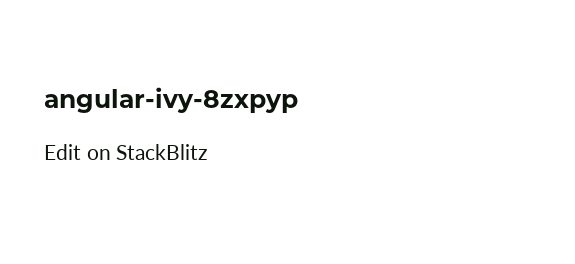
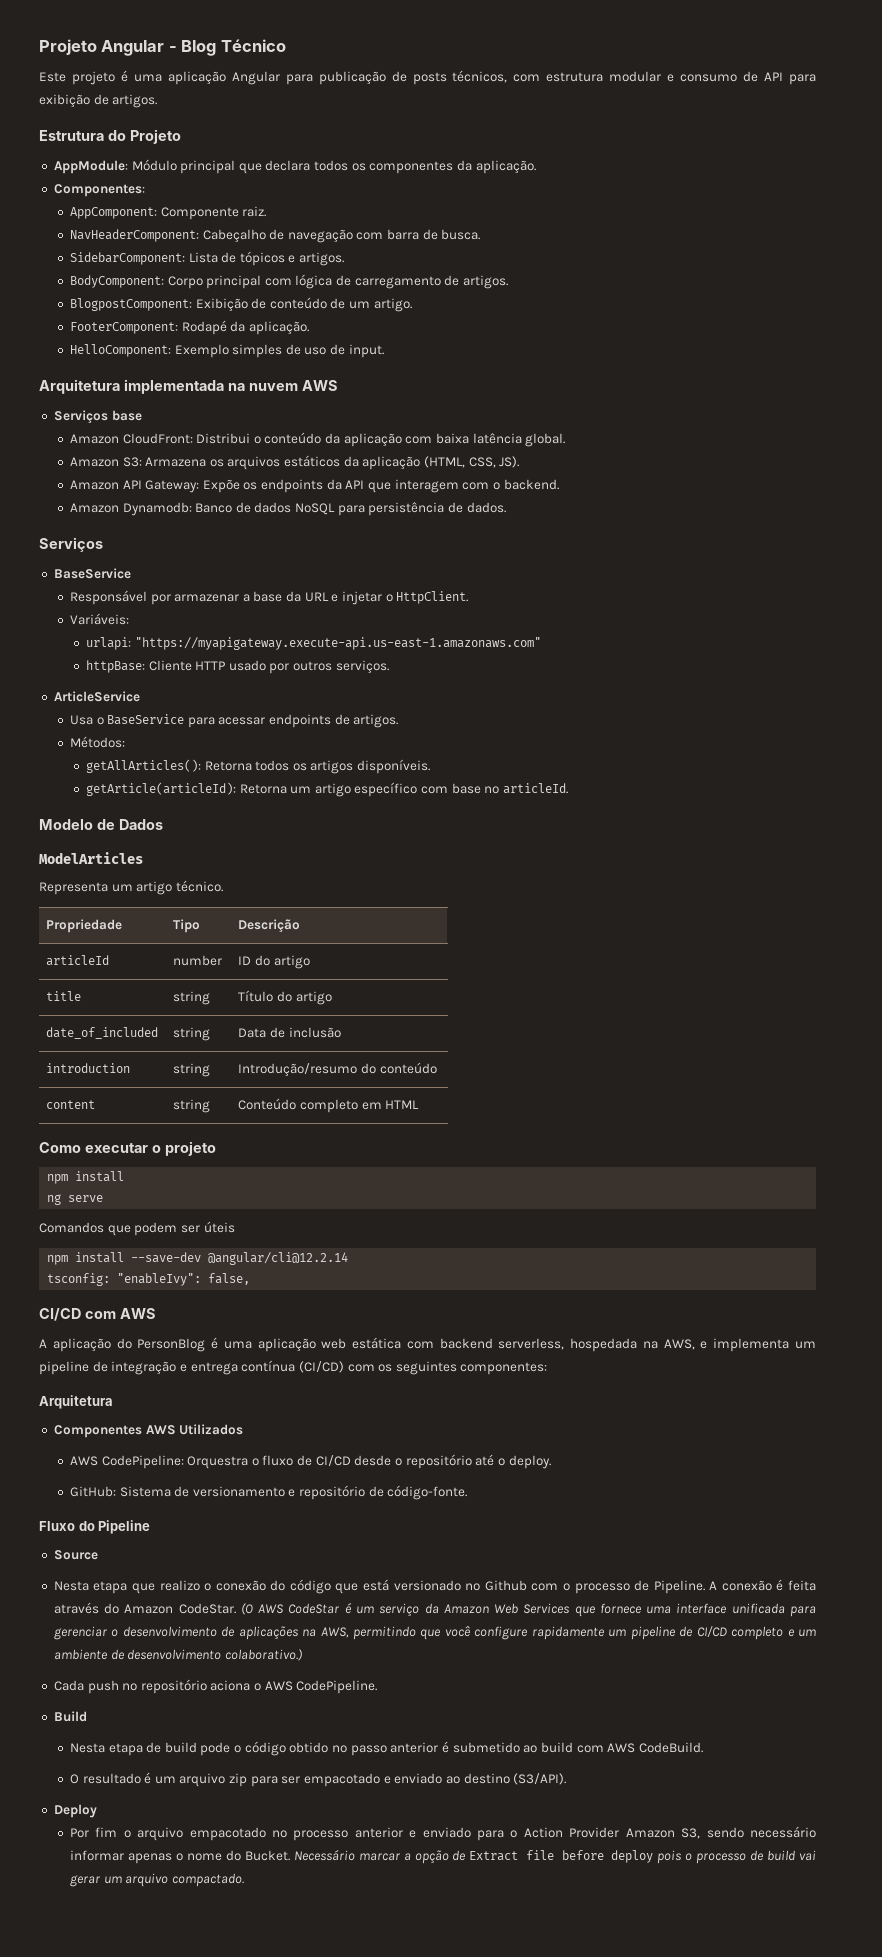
[44,87,298,113] [44,144,208,160] angular-ivy-8zxpyp // Edit on StackBlitz -> [39,39,286,56] [39,70,817,85] [39,94,158,108] [39,129,181,144] [53,159,536,174] [53,184,145,197] [69,206,267,220] [69,229,481,243] [69,251,345,266] [69,274,509,289] [69,297,412,312] [69,320,309,335] [69,344,384,358] [39,379,338,394] [53,410,142,424] [69,432,566,447] [69,455,520,470] [69,479,559,493] [69,502,506,516] [39,537,103,552] [53,568,131,579] [69,590,469,605] [69,613,129,625] [85,637,541,650] [85,660,389,674] [53,691,140,702] [69,714,399,728] [69,736,125,748] [85,759,431,774] [85,782,569,797] [39,819,163,830] [39,852,143,864] [39,880,223,895] [46,919,123,933] [173,919,201,933] [238,919,301,933] [46,955,110,966] [173,955,223,966] [238,955,310,969] [46,991,82,1001] [173,991,211,1005] [238,990,332,1005] [46,1027,159,1039] [173,1027,211,1041] [238,1027,341,1038] [46,1063,131,1073] [173,1063,211,1077] [238,1062,437,1077] [46,1100,96,1109] [173,1099,211,1113] [238,1098,420,1113] [39,1141,216,1156] [47,1171,125,1184] [47,1194,104,1205] [39,1221,235,1236] [47,1252,349,1265] [47,1273,251,1286] [39,1308,156,1321] [39,1337,816,1352] [39,1360,548,1375] [39,1395,113,1409] [53,1424,244,1438] [69,1454,551,1469] [69,1485,468,1500] [39,1520,151,1534] [53,1550,98,1560] [53,1579,816,1594] [53,1602,816,1617] [53,1625,817,1640] [53,1649,303,1661] [53,1679,378,1694] [53,1711,87,1722] [69,1741,703,1756] [69,1772,567,1787] [53,1804,97,1818] [69,1826,817,1841] [69,1850,816,1864] [69,1873,244,1887] Projeto Angular - Blog Técnico // Este projeto é uma aplicação Angular para publicação de posts técnicos, com estrutura modular e consumo de API para exibição de artigos. // Estrutura do Projeto // AppModule: Módulo principal que declara todos os componentes da aplicação. // Componentes: // AppComponent: Componente raiz. // NavHeaderComponent: Cabeçalho de navegação com barra de busca. // SidebarComponent: Lista de tópicos e artigos. // BodyComponent: Corpo principal com lógica de carregamento de artigos. // BlogpostComponent: Exibição de conteúdo de um artigo. // FooterComponent: Rodapé da aplicação. // HelloComponent: Exemplo simples de uso de input. // Arquitetura implementada na nuvem AWS // Serviços base // Amazon CloudFront: Distribui o conteúdo da aplicação com baixa latência global. // Amazon S3: Armazena os arquivos estáticos da aplicação (HTML, CSS, JS). // Amazon API Gateway: Expõe os endpoints da API que interagem com o backend. // Amazon Dynamodb: Banco de dados NoSQL para persistência de dados. // Serviços // BaseService // Responsável por armazenar a base da URL e injetar o HttpClient. // Variáveis: // urlapi: "https://myapigateway.execute-api.us-east-1.amazonaws.com" // httpBase: Cliente HTTP usado por outros serviços. // ArticleService // Usa o BaseService para acessar endpoints de artigos. // Métodos: // getAllArticles(): Retorna todos os artigos disponíveis. // getArticle(articleId): Retorna um artigo específico com base no articleId. // Modelo de Dados // ModelArticles // Representa um artigo técnico. // Propriedade | Tipo | Descrição // articleId | number | ID do artigo // title | string | Título do artigo // date_of_included | string | Data de inclusão // introduction | string | Introdução/resumo do conteúdo // content | string | Conteúdo completo em HTML // Como executar o projeto // npm install // ng serve // Comandos que podem ser úteis // npm install --save-dev @angular/cli@12.2.14 // tsconfig: "enableIvy": false, // CI/CD com AWS // A aplicação do PersonBlog é uma aplicação web estática com backend serverless, hospedada na AWS, e implementa um pipeline de integração e entrega contínua (CI/CD) com os seguintes componentes: // Arquitetura // Componentes AWS Utilizados // AWS CodePipeline: Orquestra o fluxo de CI/CD desde o repositório até o deploy. // GitHub: Sistema de versionamento e repositório de código-fonte. // Fluxo do Pipeline // Source // Nesta etapa que realizo o conexão do código que está versionado no Github com o processo de Pipeline. A conexão é feita através do Amazon CodeStar. (O AWS CodeStar é um serviço da Amazon Web Services que fornece uma interface unificada para gerenciar o desenvolvimento de aplicações na AWS, permitindo que você configure rapidamente um pipeline de CI/CD completo e um ambiente de desenvolvimento colaborativo.) // Cada push no repositório aciona o AWS CodePipeline. // Build // Nesta etapa de build pode o código obtido no passo anterior é submetido ao build com AWS CodeBuild. // O resultado é um arquivo zip para ser empacotado e enviado ao destino (S3/API). // Deploy // Por fim o arquivo empacotado no processo anterior e enviado para o Action Provider Amazon S3, sendo necessário informar apenas o nome do Bucket. Necessário marcar a opção de Extract file before deploy pois o processo de build vai gerar um arquivo compactado.

